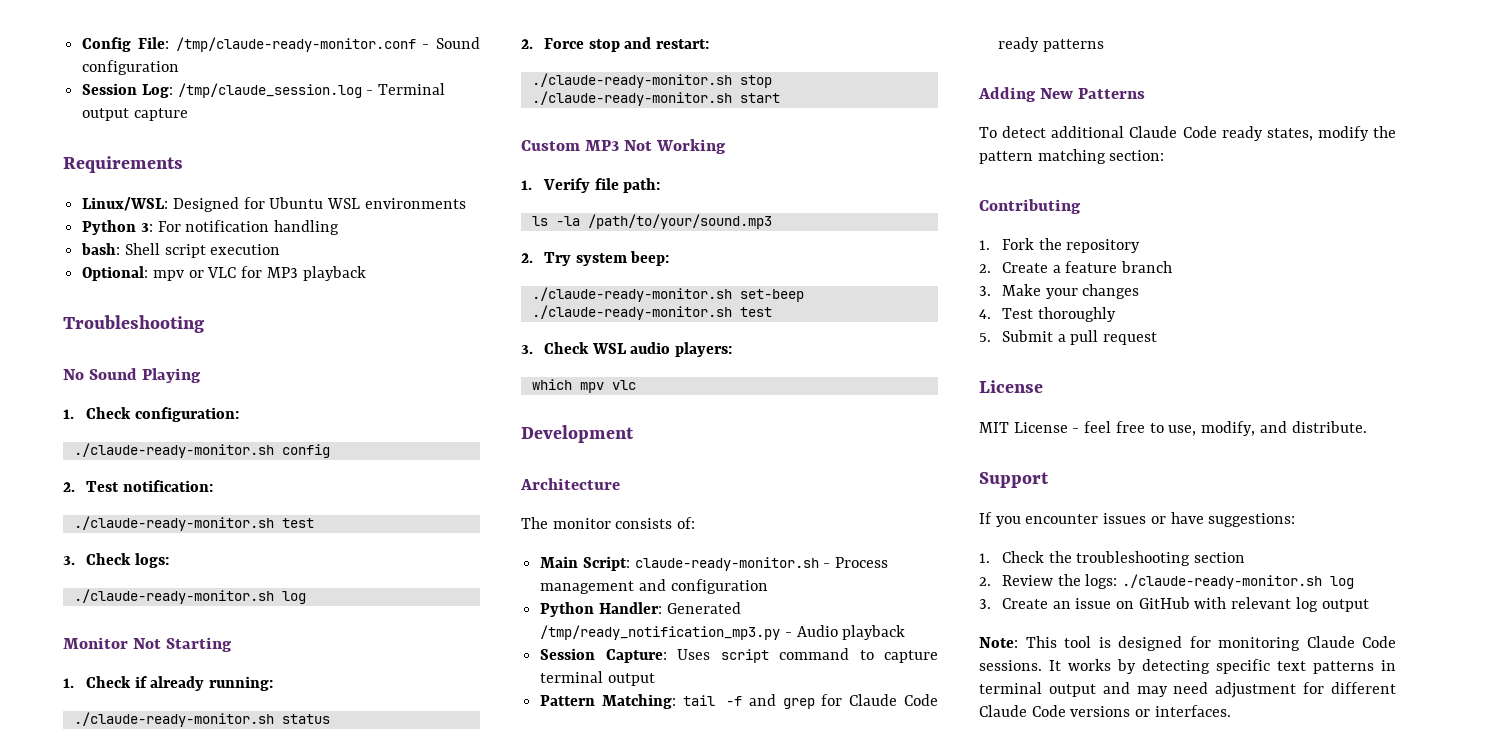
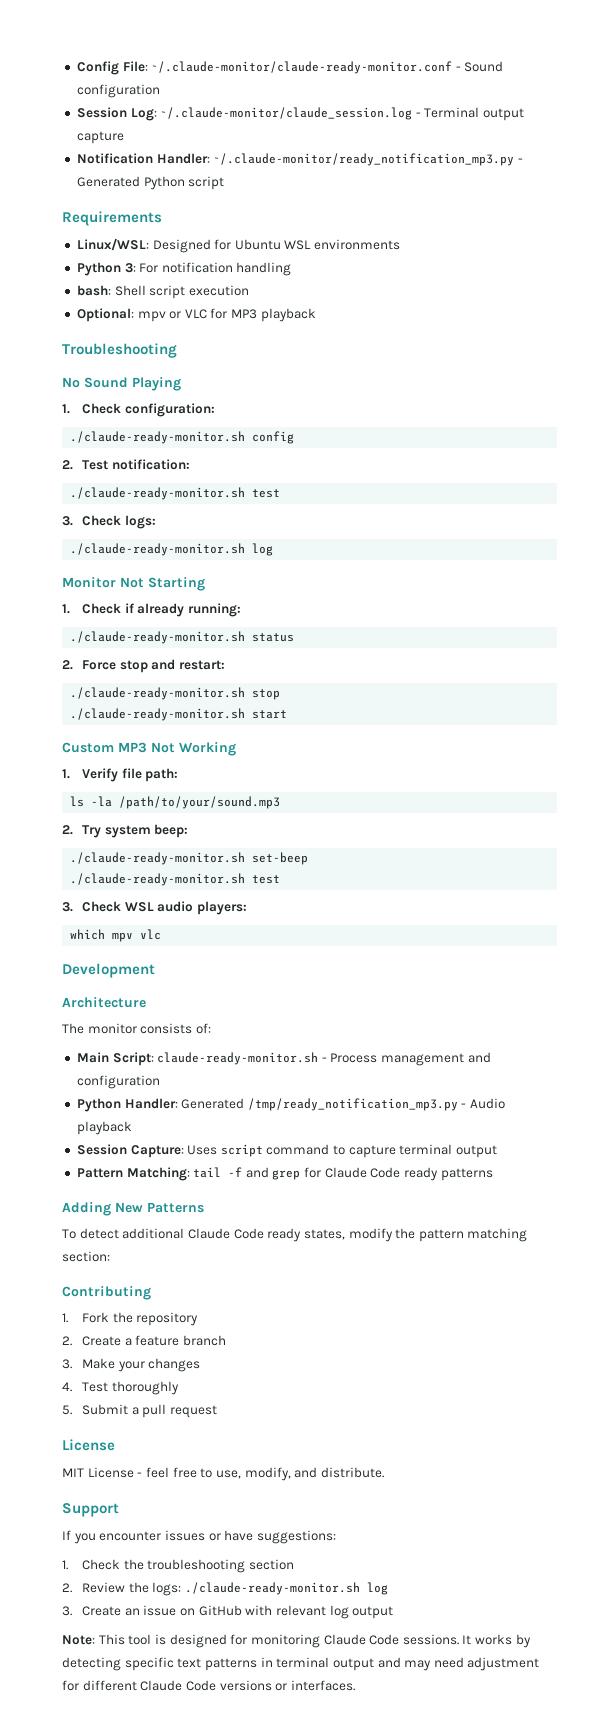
[175,37,416,52] /tmp/claude-ready-monitor.conf -> [151,61,453,74] ~/.claude-monitor/claude-ready-monitor.conf
[177,83,362,98] /tmp/claude_session.log -> [160,107,413,120] ~/.claude-monitor/claude_session.log
(188, 114) none -> [76,153,523,166] [76,176,225,190] // Notification Handler: ~/.claude-monitor/ready_notification_mp3.py - Generated Python script

